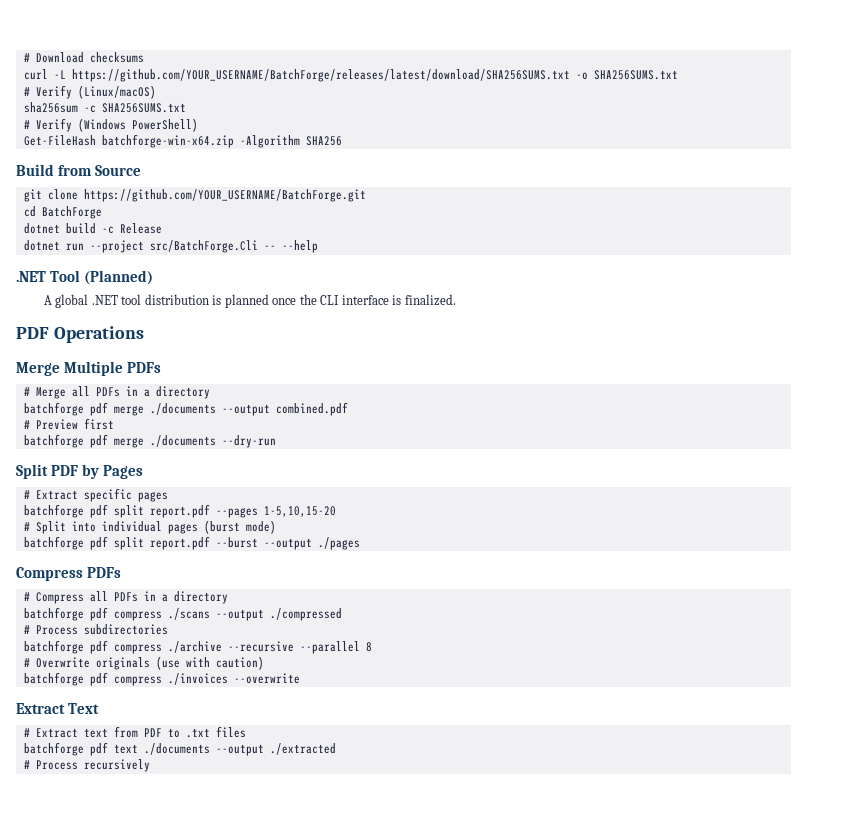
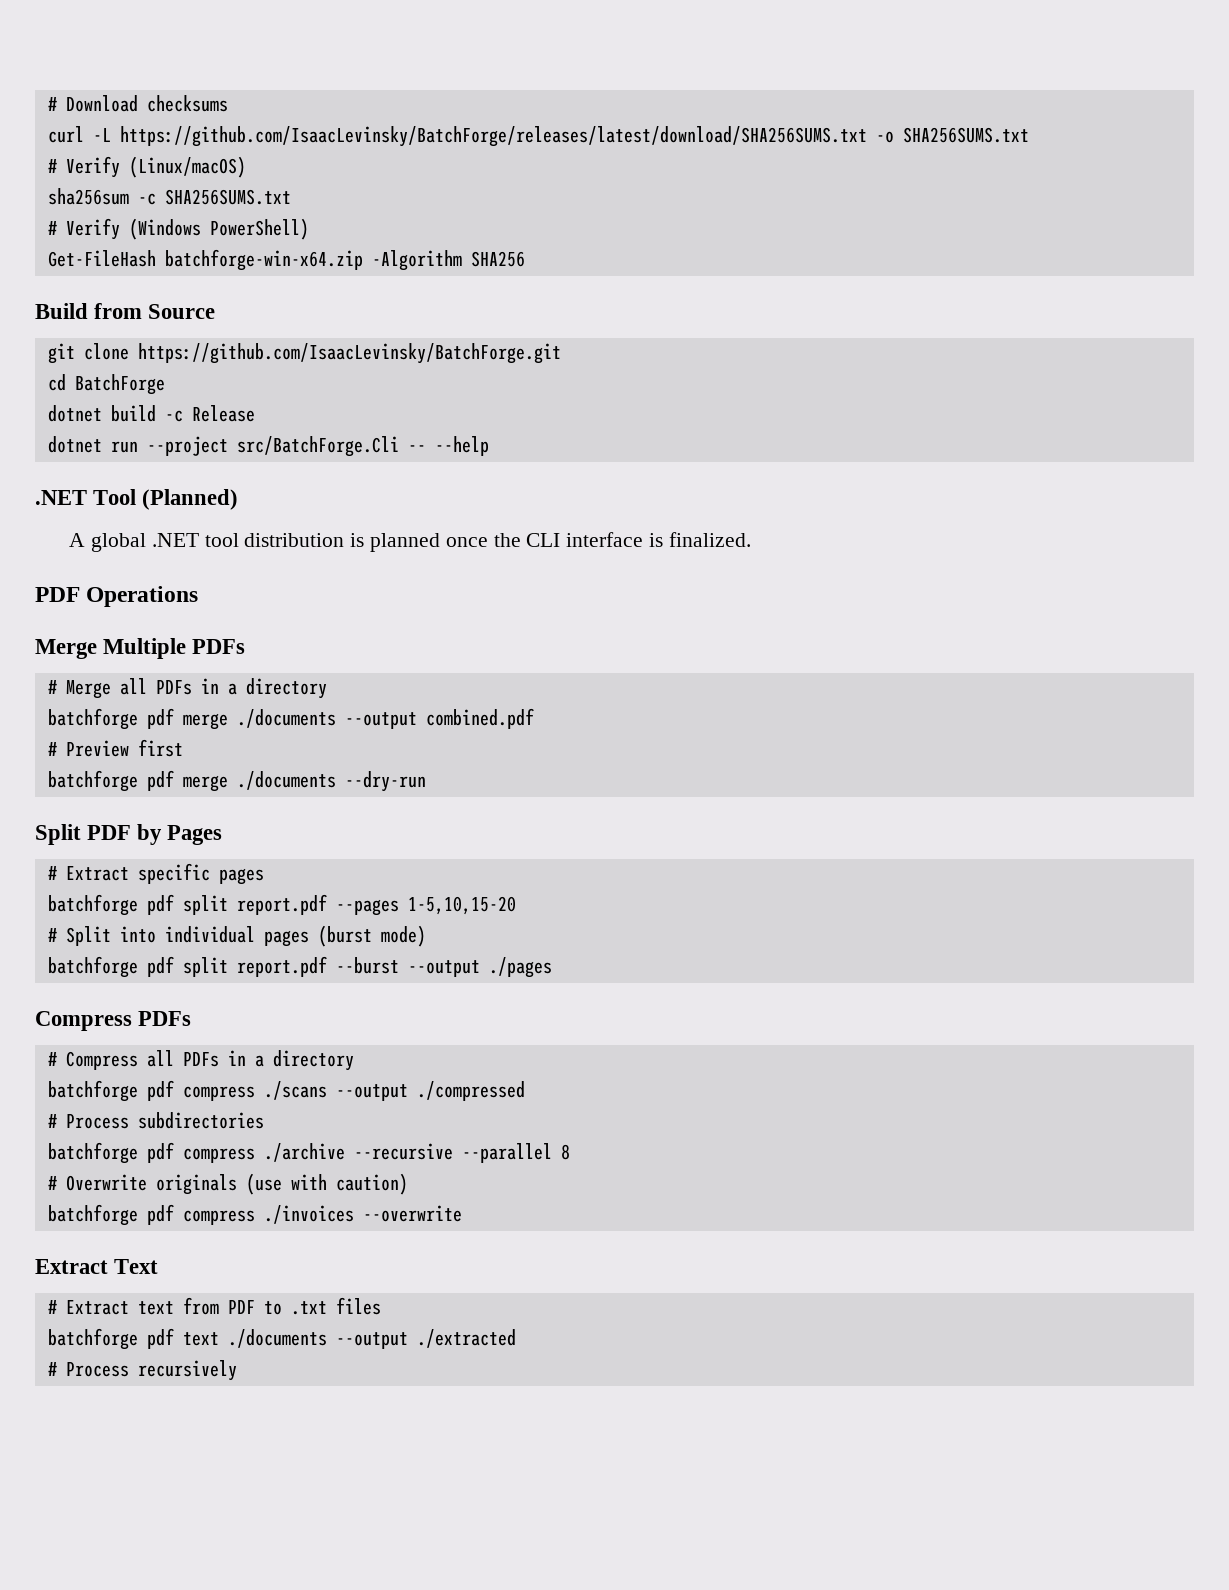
[71,69,570,82] https://github.com/YOUR_USERNAME/BatchForge/releases/latest/download/SHA256SUMS.txt -> [119,126,867,147] https://github.com/IsaacLevinsky/BatchForge/releases/latest/download/SHA256SUMS.txt
[83,189,366,202] https://github.com/YOUR_USERNAME/BatchForge.git -> [137,343,561,364] https://github.com/IsaacLevinsky/BatchForge.git

